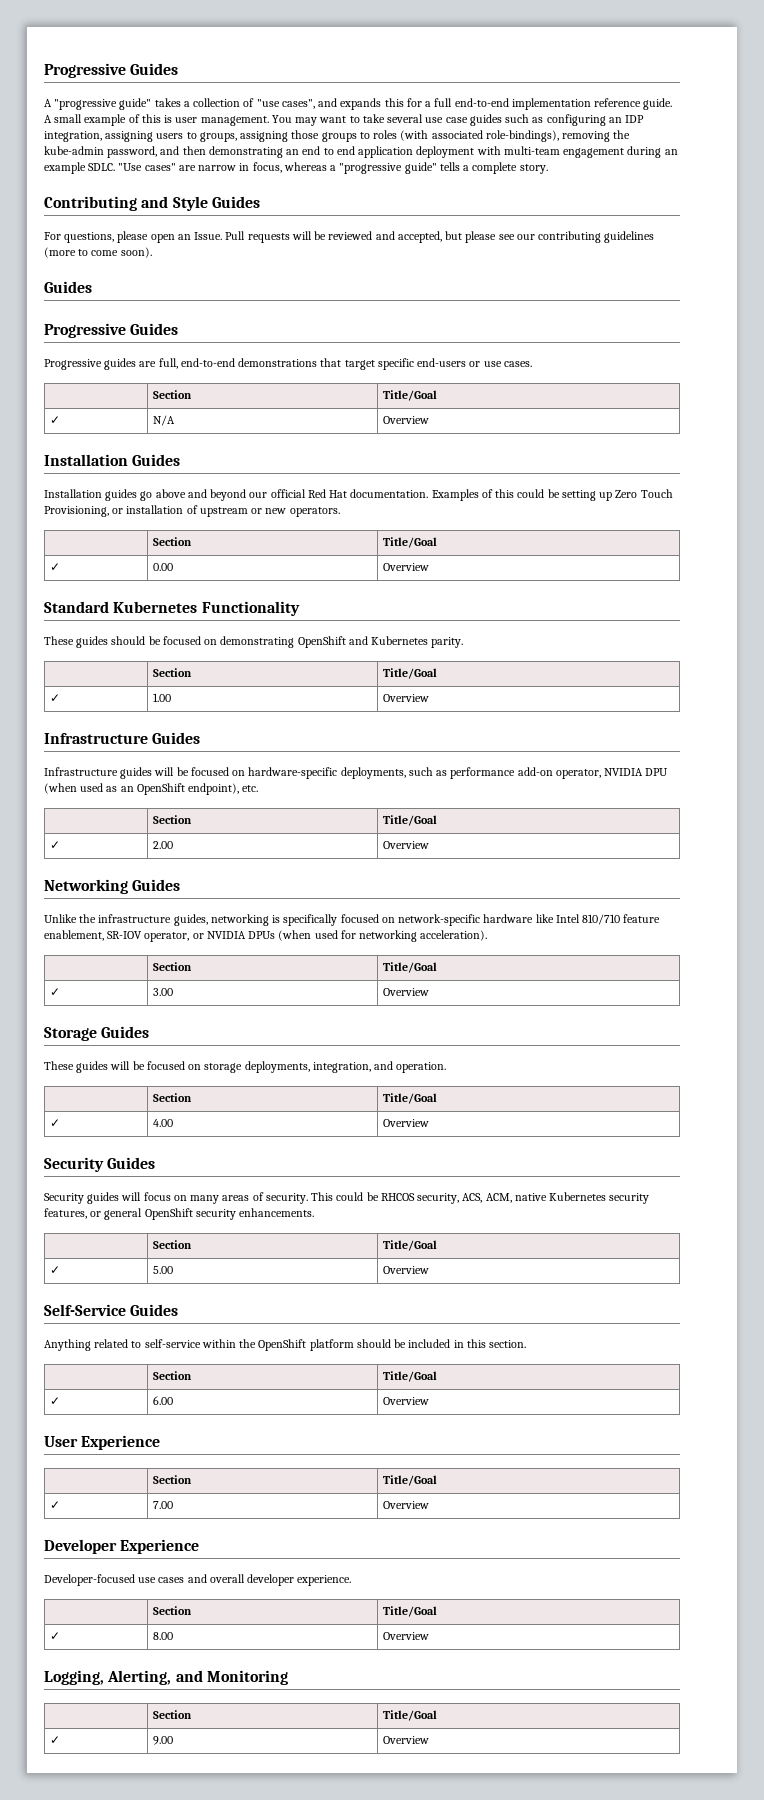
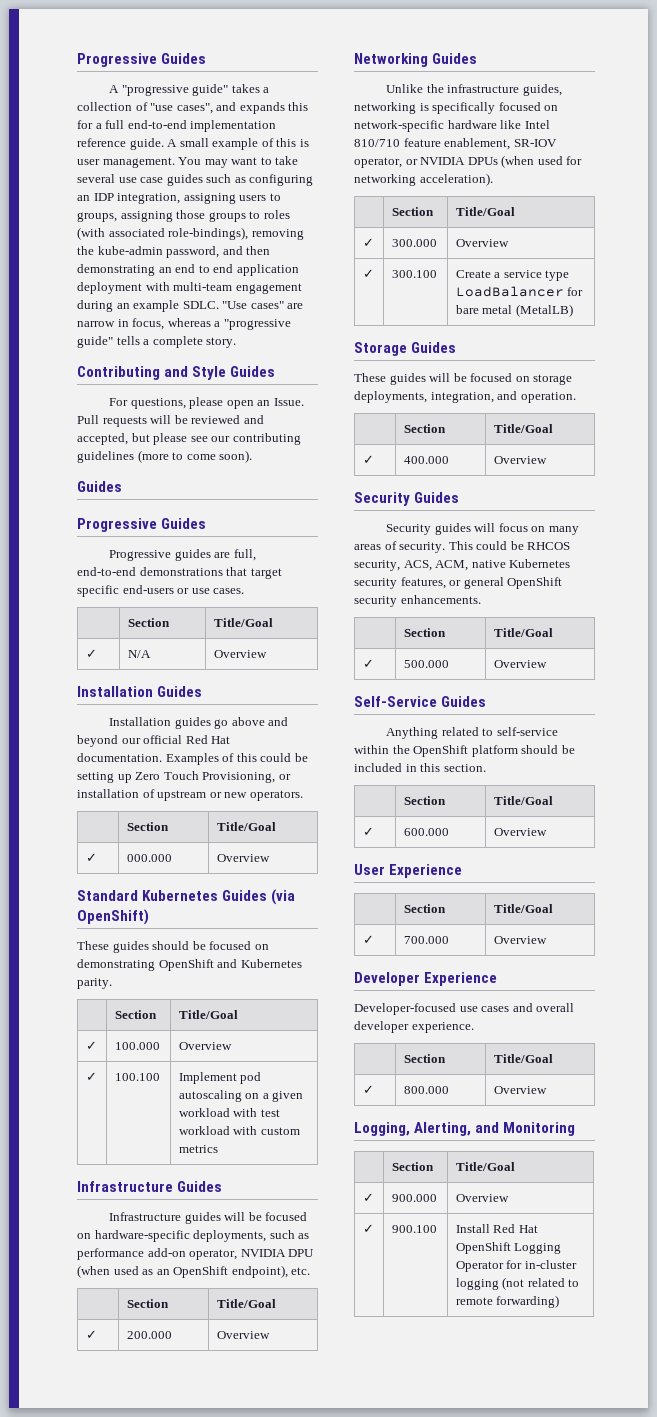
[153,563,174,571] 0.00 -> [126,854,172,862] 000.000
[201,601,300,616] Functionality -> [222,889,296,905] [77,909,149,925] Guides (via OpenShift)
[153,693,172,702] [383,694,430,702] 1.00 | Overview -> [114,1042,160,1050] [178,1042,232,1050] [85,1072,97,1081] [114,1073,160,1081] [178,1072,262,1084] [178,1090,304,1102] [178,1108,280,1117] [178,1126,300,1135] [178,1145,218,1153] 100.000 | Overview // ✓ | 100.100 | Implement pod autoscaling on a given workload with test workload with custom metrics
[153,841,174,849] 2.00 -> [126,1331,172,1339] 200.000
[153,988,174,996] [383,988,430,996] 3.00 | Overview -> [391,239,437,247] [455,239,509,247] [362,269,374,278] [391,270,437,278] [455,270,570,281] [455,286,584,297] [455,304,573,317] 300.000 | Overview // ✓ | 300.100 | Create a service type LoadBalancer for bare metal (MetalLB)
[153,1119,174,1127] 4.00 -> [403,456,449,464] 400.000
[153,1266,174,1274] 5.00 -> [403,660,449,668] 500.000
[153,1396,174,1405] 6.00 -> [403,828,449,836] 600.000
[153,1501,174,1509] 7.00 -> [403,936,449,944] 700.000
[153,1632,174,1640] 8.00 -> [403,1086,449,1094] 800.000
[153,1736,174,1745] [383,1736,430,1744] 9.00 | Overview -> [391,1194,437,1202] [455,1194,509,1202] [362,1224,374,1233] [391,1225,437,1233] [455,1224,538,1233] [455,1242,562,1254] [455,1260,577,1272] [455,1277,580,1290] [455,1295,560,1308] 900.000 | Overview // ✓ | 900.100 | Install Red Hat OpenShift Logging Operator for in-cluster logging (not related to remote forwarding)

